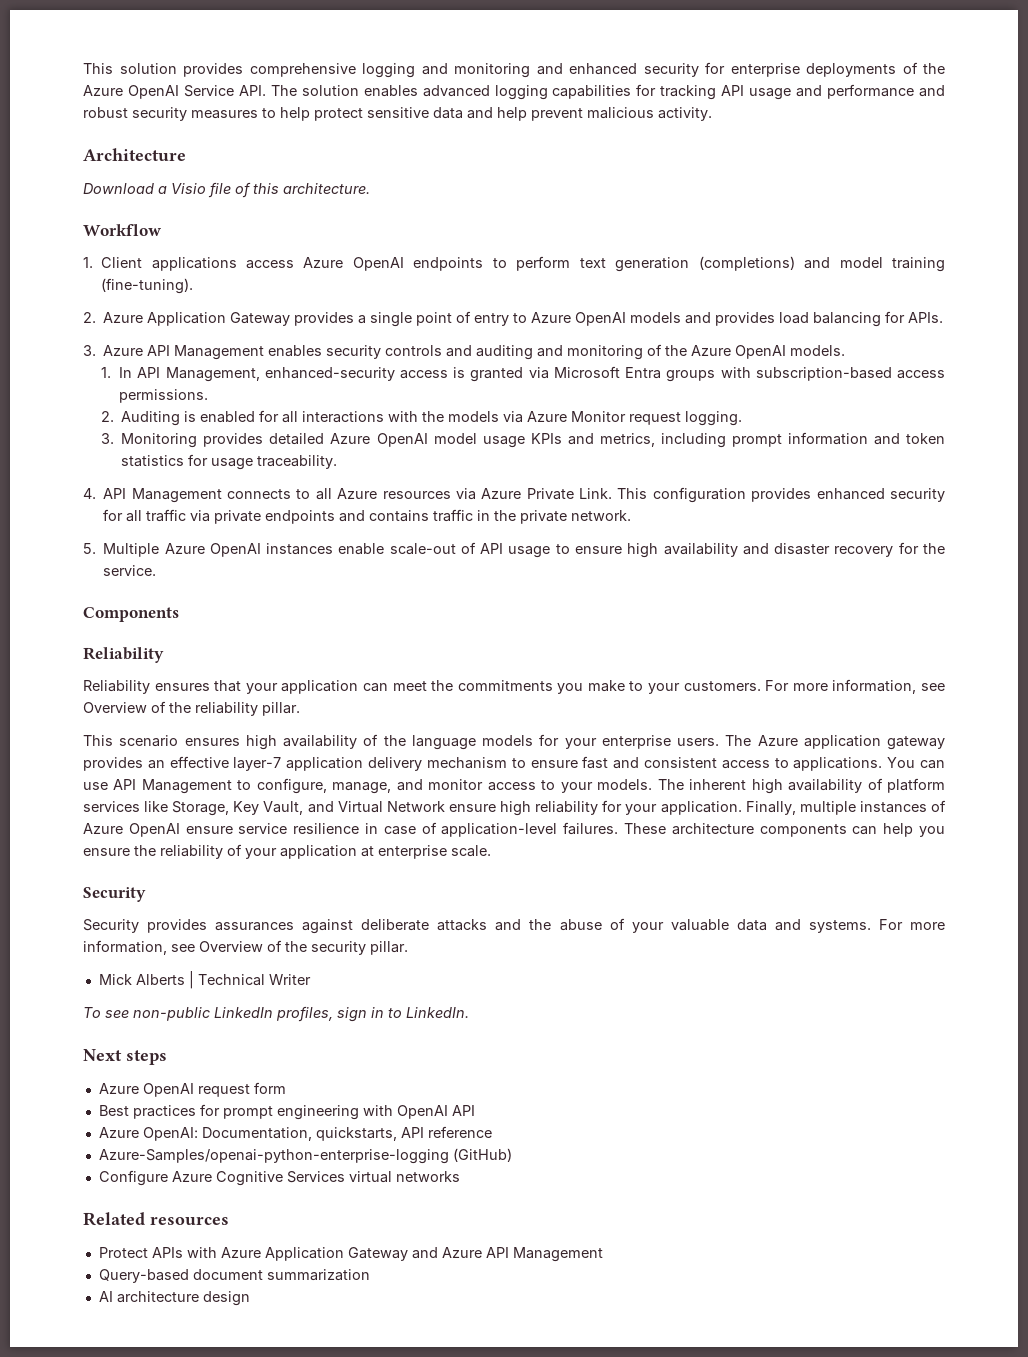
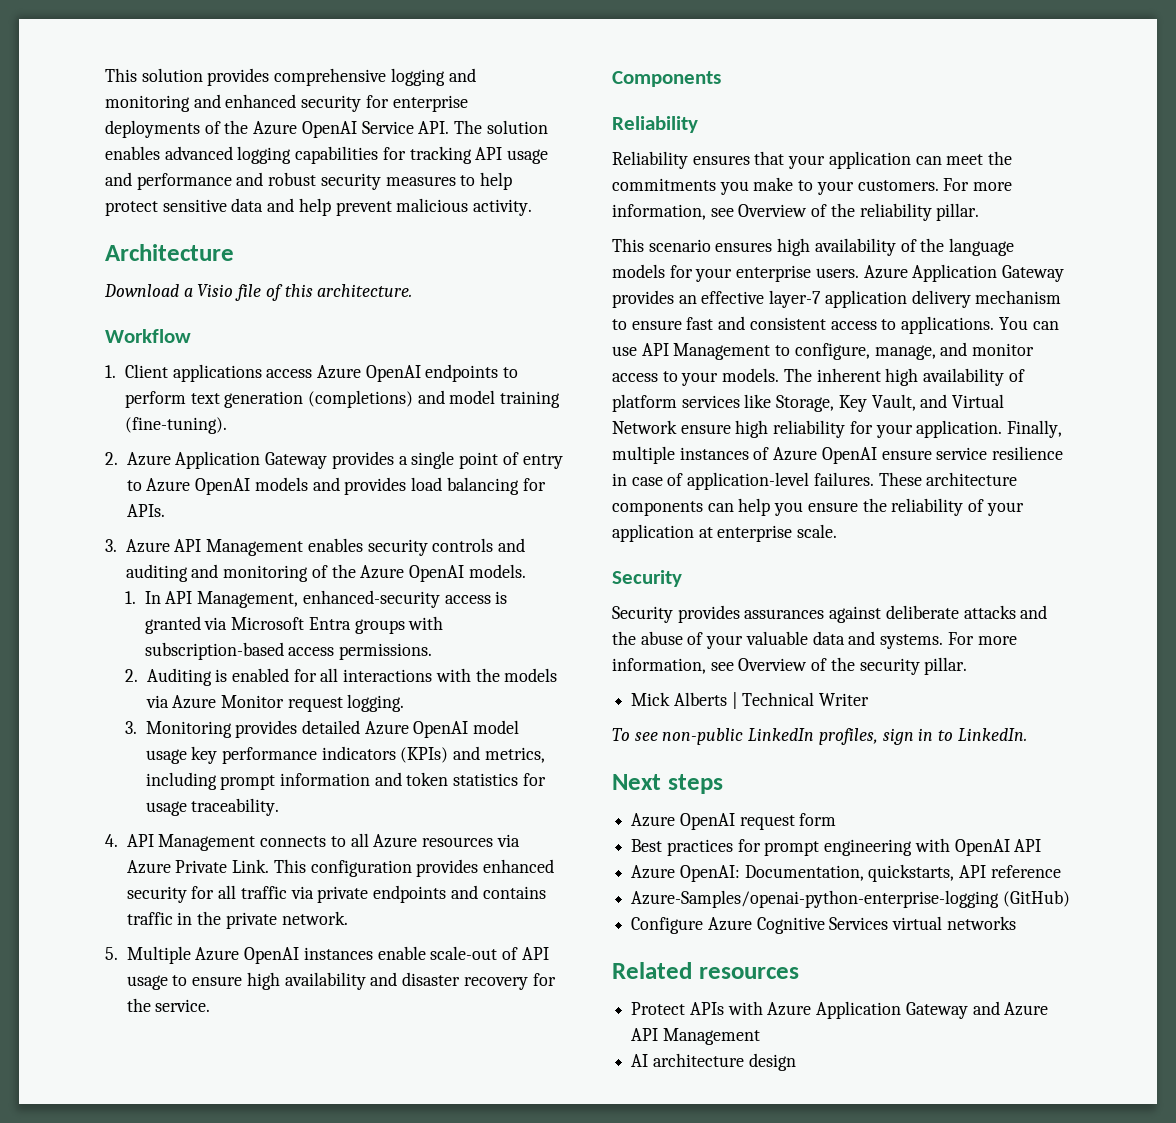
[530,433,562,444] KPIs -> [191,746,449,764] key performance indicators (KPIs)
[725,735,945,750] The Azure application gateway -> [863,264,1065,282] Azure Application Gateway
[98,1269,370,1283] // Query-based document summarization -> (760, 1036) none

